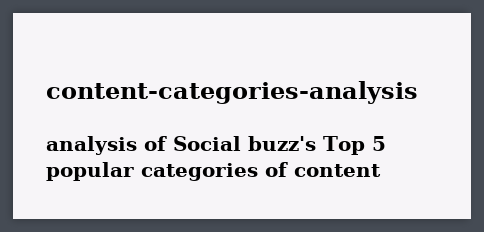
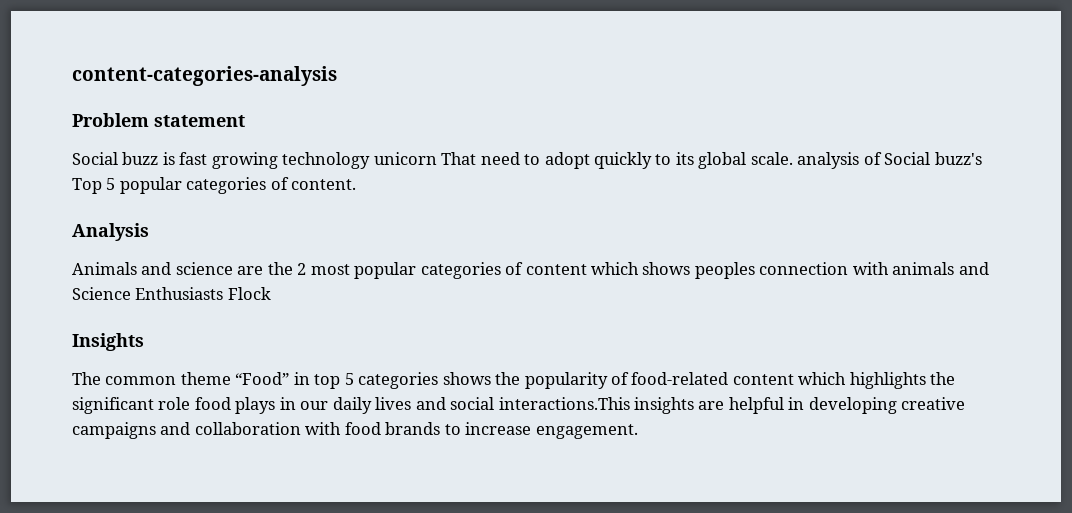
(418, 92) none -> [72,113,245,127] [72,152,793,169] Problem statement // Social buzz is fast growing technology unicorn That need to adopt quickly to its global scale.
[294,164,381,177] content -> [291,179,357,190] [72,223,149,241] [72,262,989,279] [72,287,271,300] [72,333,144,351] [72,372,956,389] [72,397,966,414] [72,422,638,439] content. // Analysis // Animals and science are the 2 most popular categories of content which shows peoples connection with animals and Science Enthusiasts Flock // Insights // The common theme “Food” in top 5 categories shows the popularity of food-related content which highlights the significant role food plays in our daily lives and social interactions.This insights are helpful in developing creative campaigns and collaboration with food brands to increase engagement.

